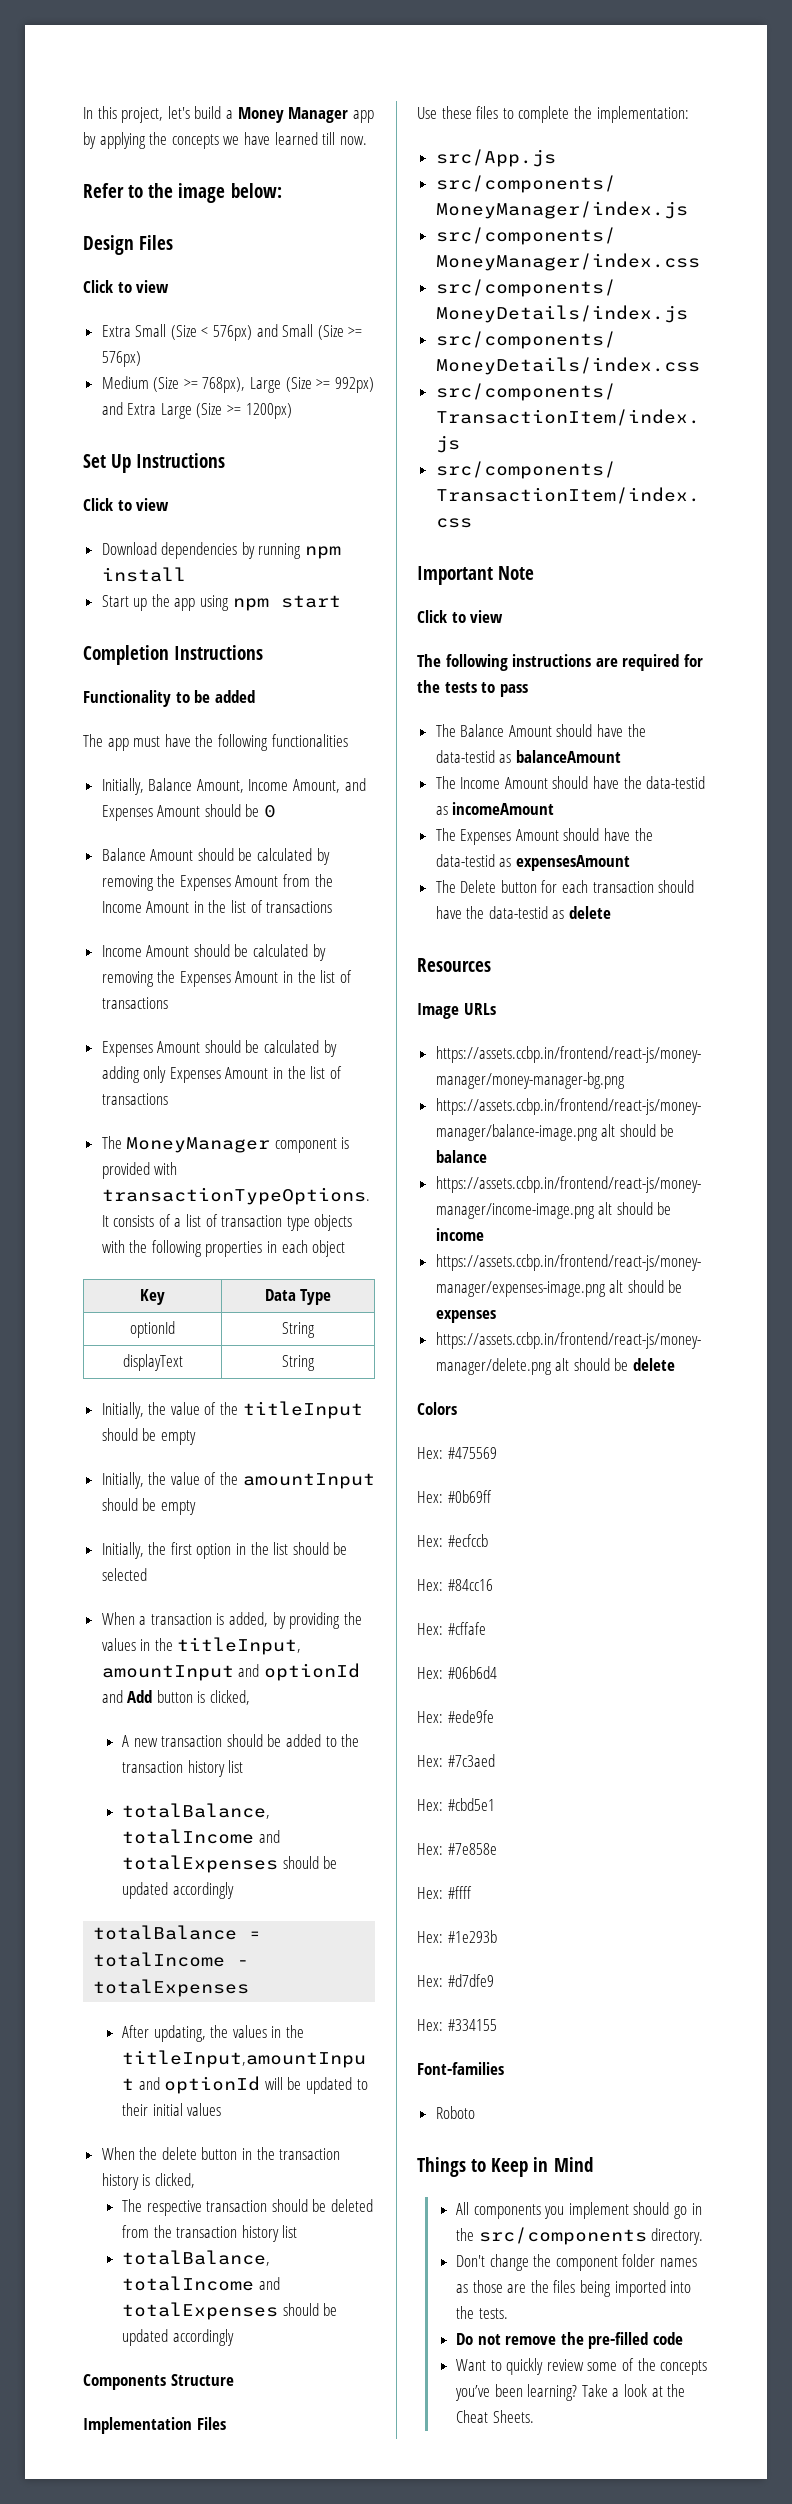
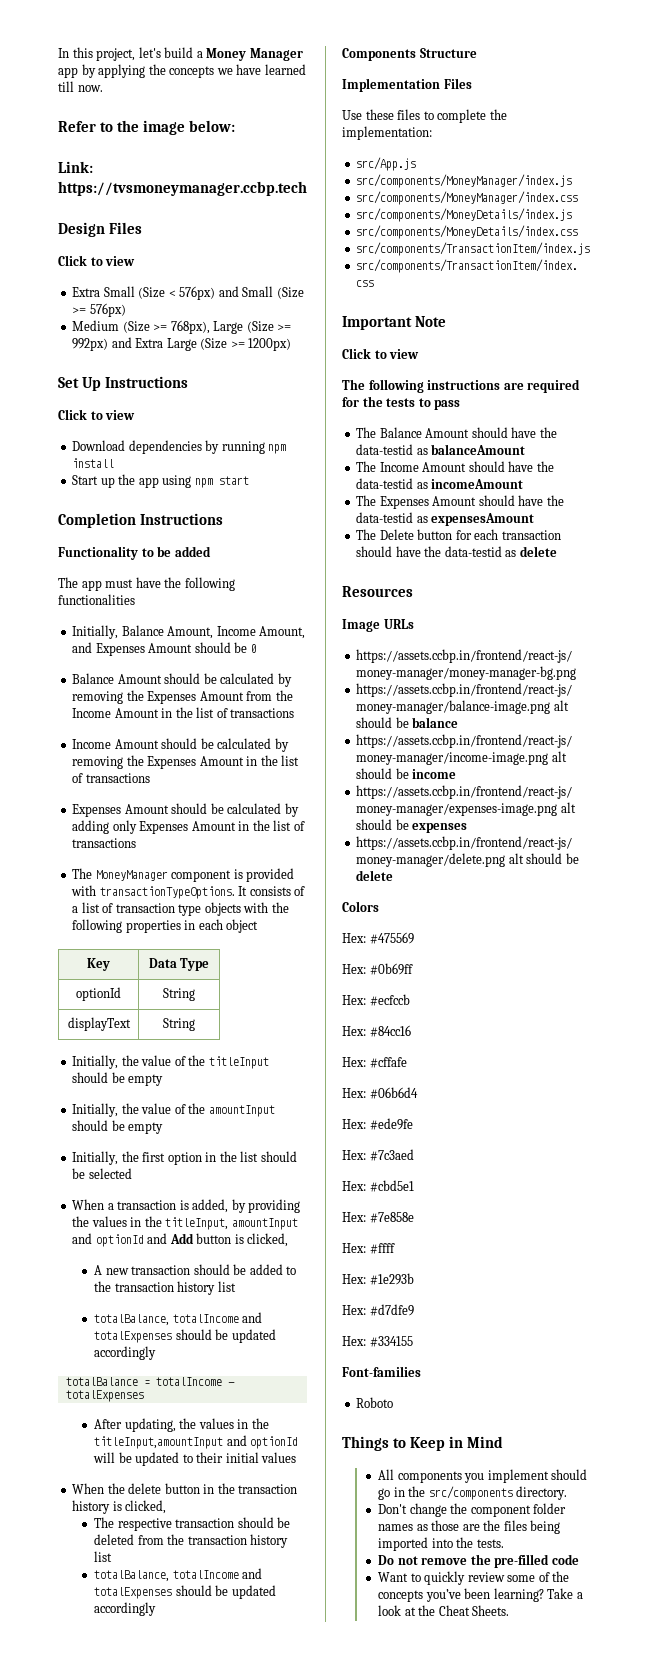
(282, 190) none -> [58,161,93,173] [58,181,307,196] // Link: https://tvsmoneymanager.ccbp.tech

